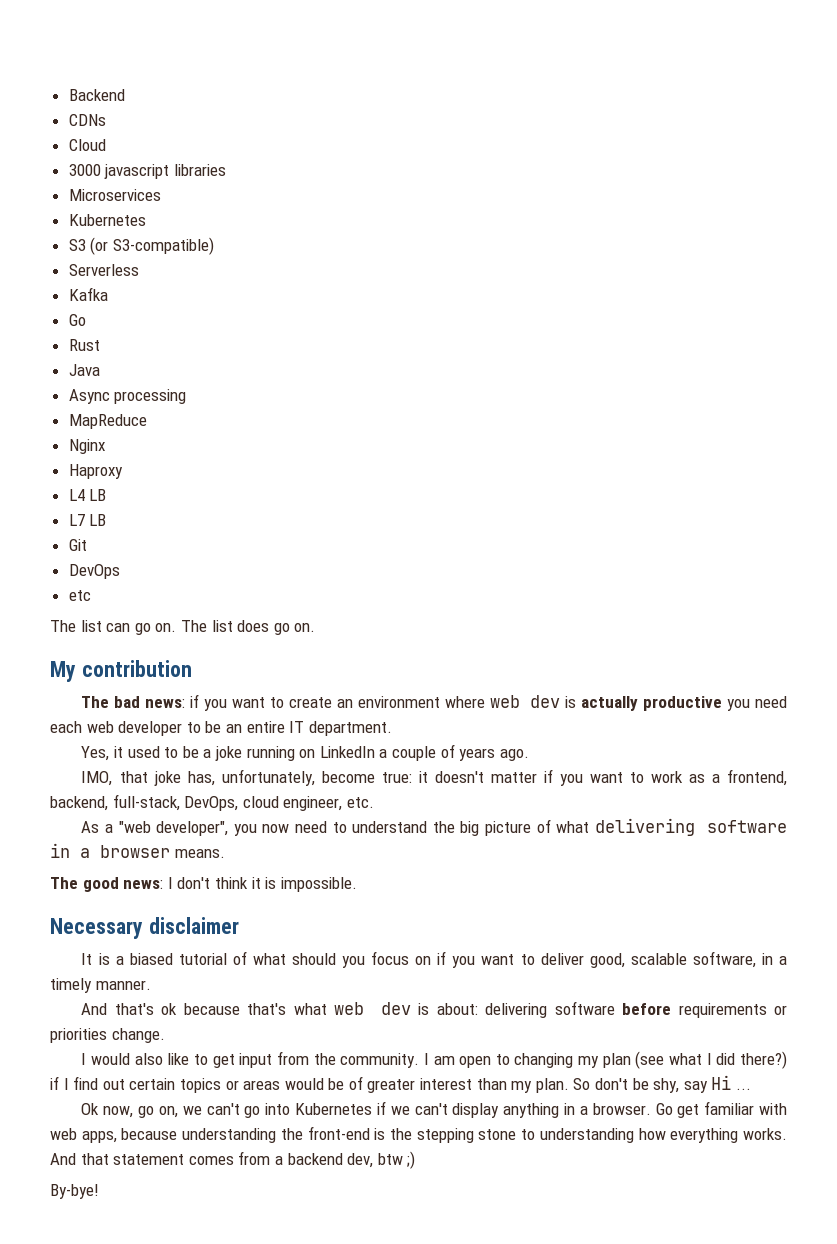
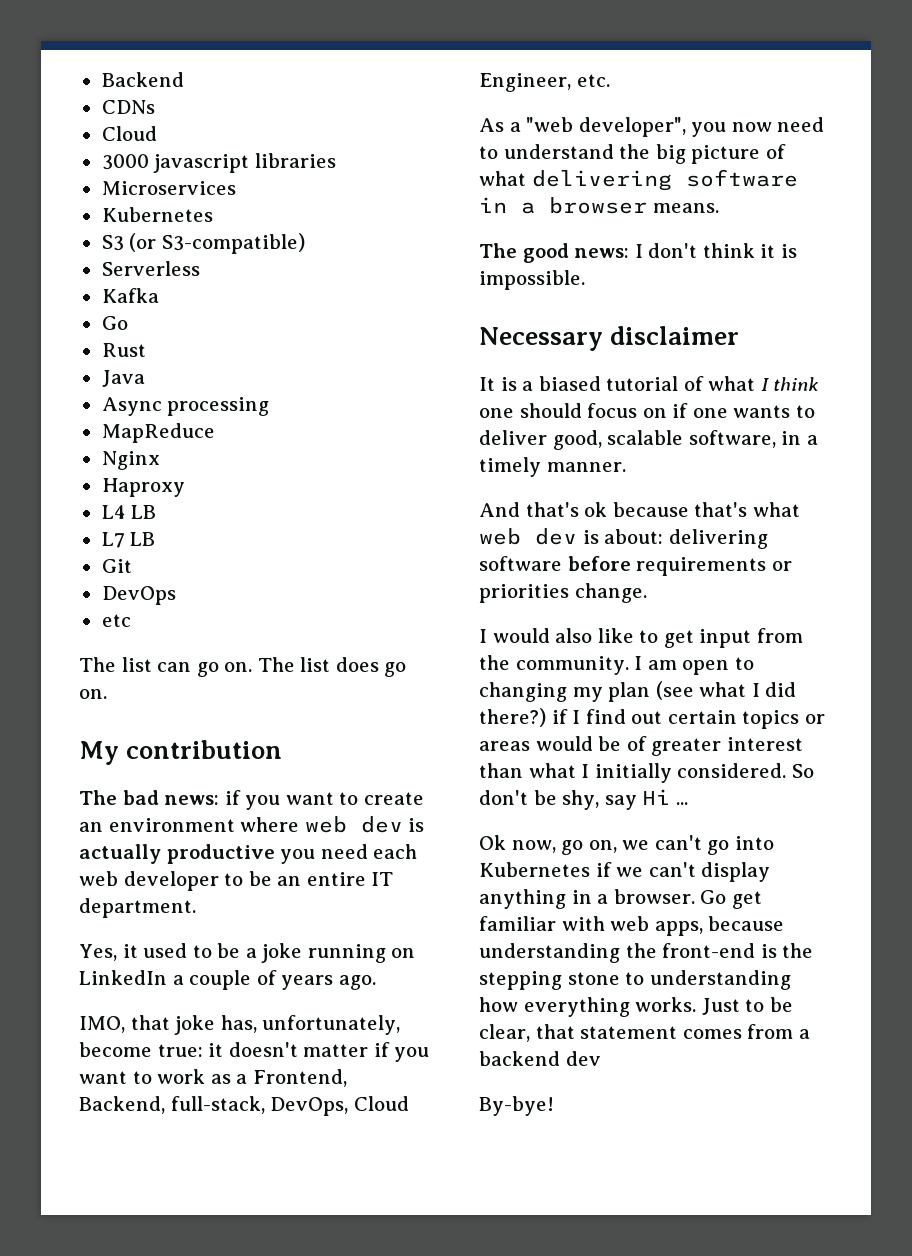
[727,769,787,786] [50,794,343,811] frontend, backend, full-stack, DevOps, cloud engineer, -> [252,1069,347,1087] [79,1096,409,1116] [479,73,571,92] Frontend, Backend, full-stack, DevOps, Cloud Engineer,
[292,953,366,968] should you -> [760,377,820,391] [479,403,582,418] I think one should
[452,954,515,968] you want -> [692,405,791,418] one wants
[511,1078,569,1093] my plan. -> [528,763,787,783] what I initially considered.
[50,1153,76,1165] And -> [701,997,793,1015] [479,1024,530,1042] Just to be clear,
[347,1151,416,1169] dev, btw ;) -> [565,1051,601,1066] dev

